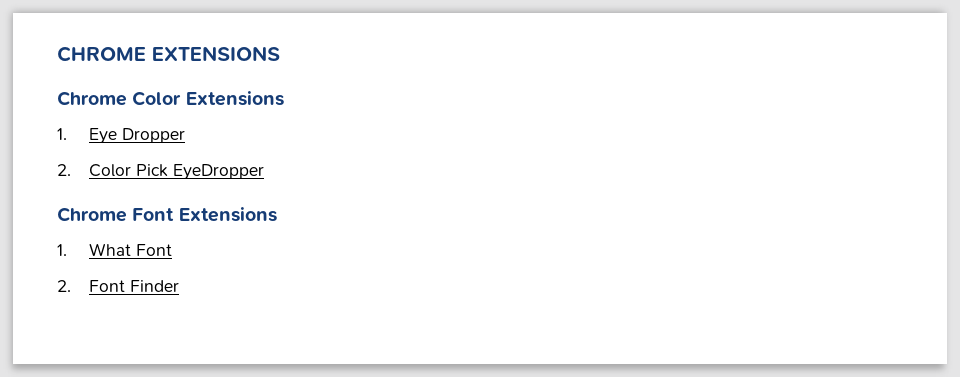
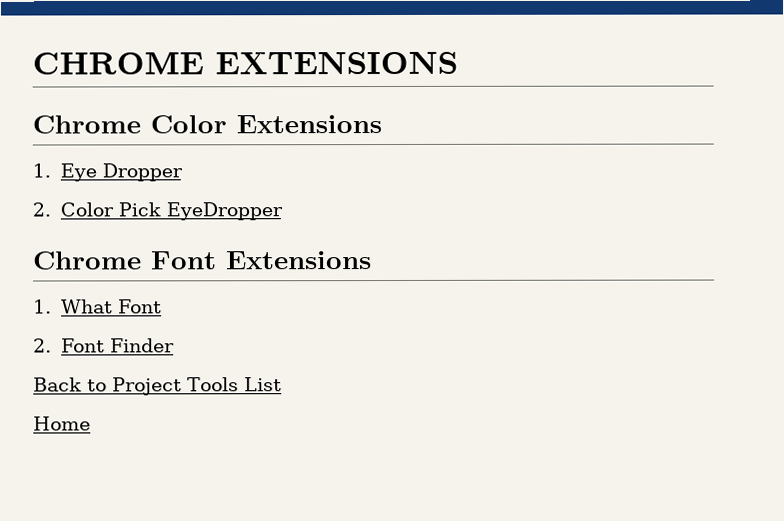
(179, 286) none -> [33,377,282,396] [33,416,91,431] // Back to Project Tools List // Home

